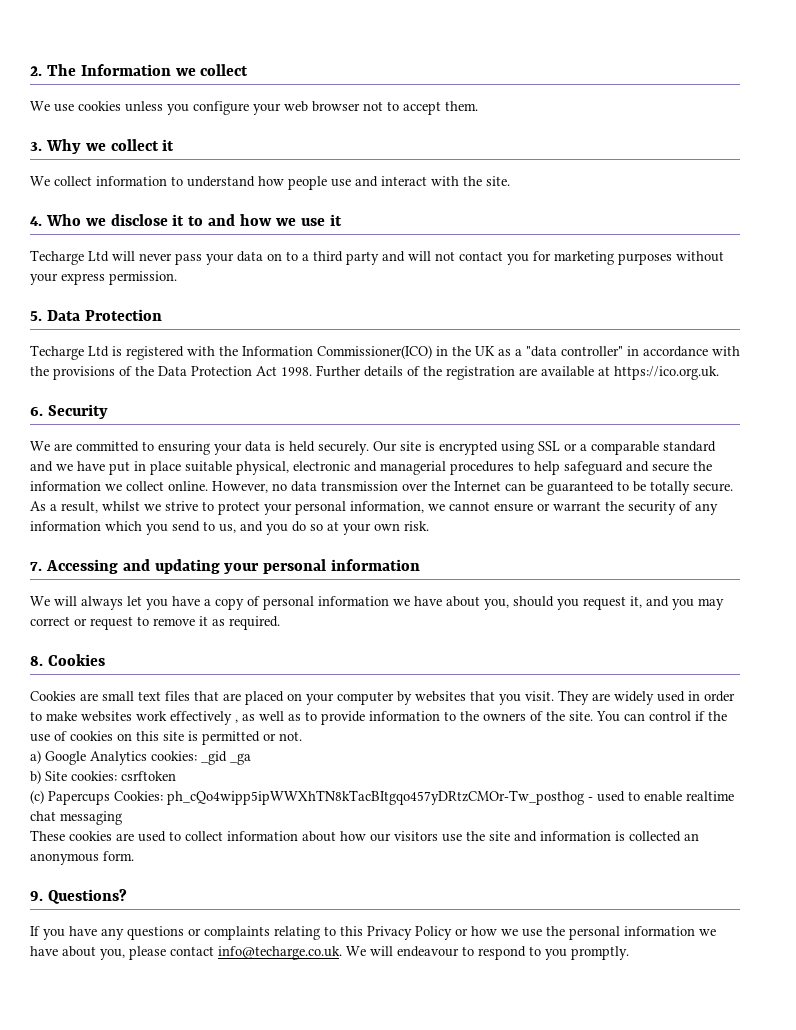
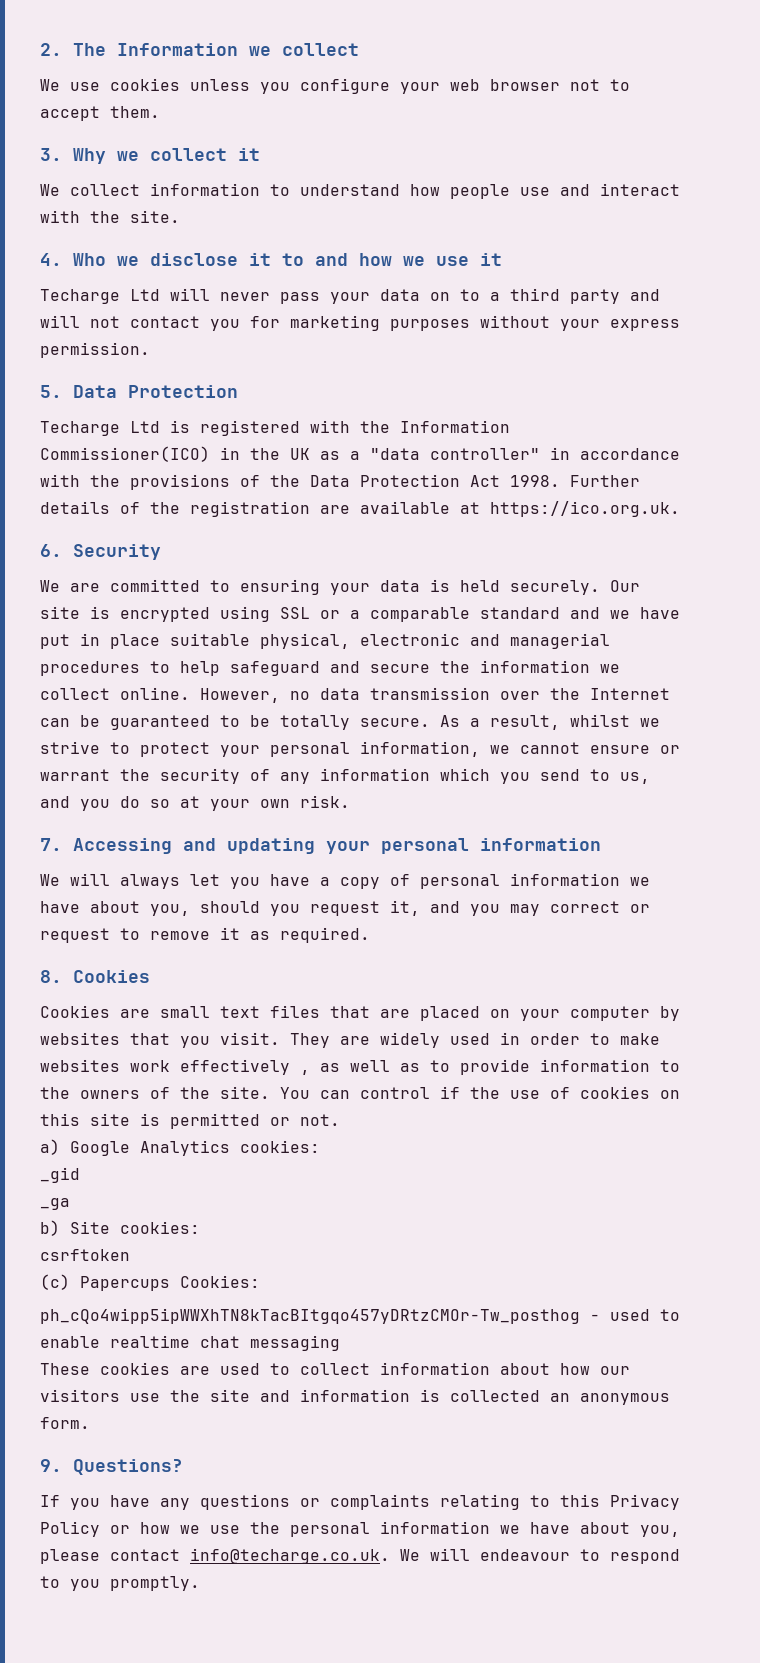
(197, 756) none -> (320, 1146) //
(227, 758) none -> (80, 1175) //
(117, 776) none -> (200, 1227) //
(163, 796) none -> (260, 1281) //

